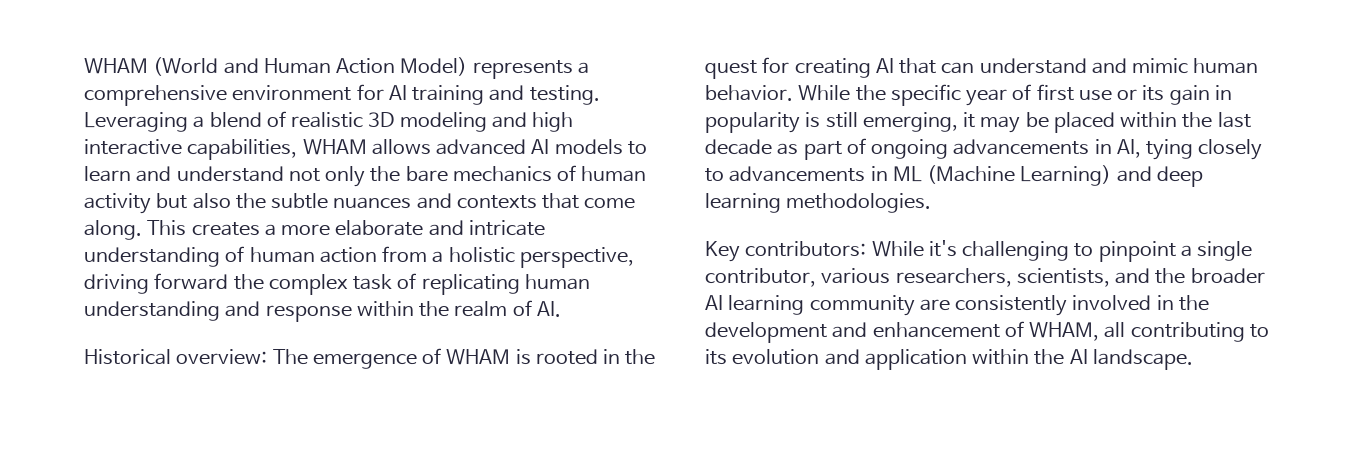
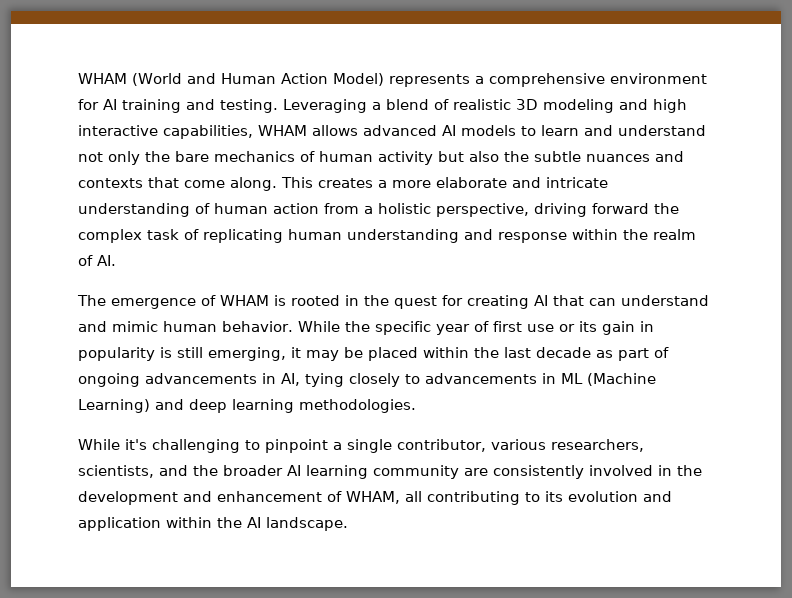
[84,349,268,365] Historical overview: -> (116, 260) none
[705,241,867,262] Key contributors: -> (416, 406) none

